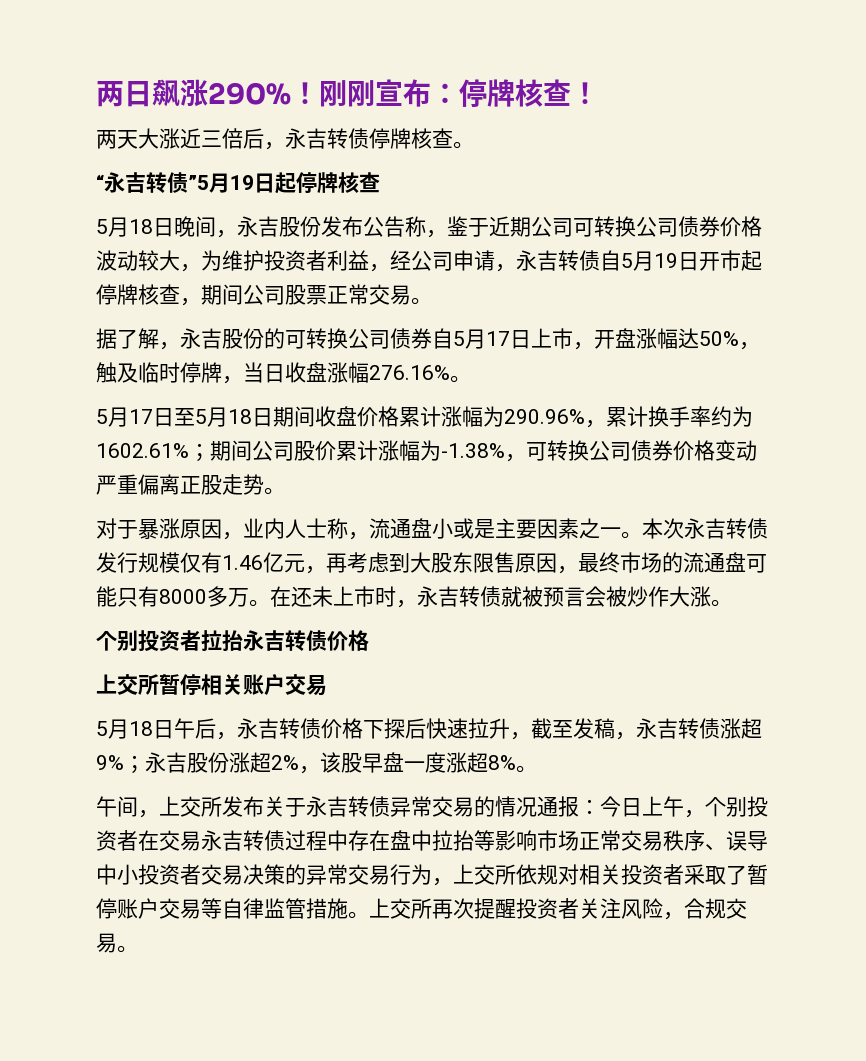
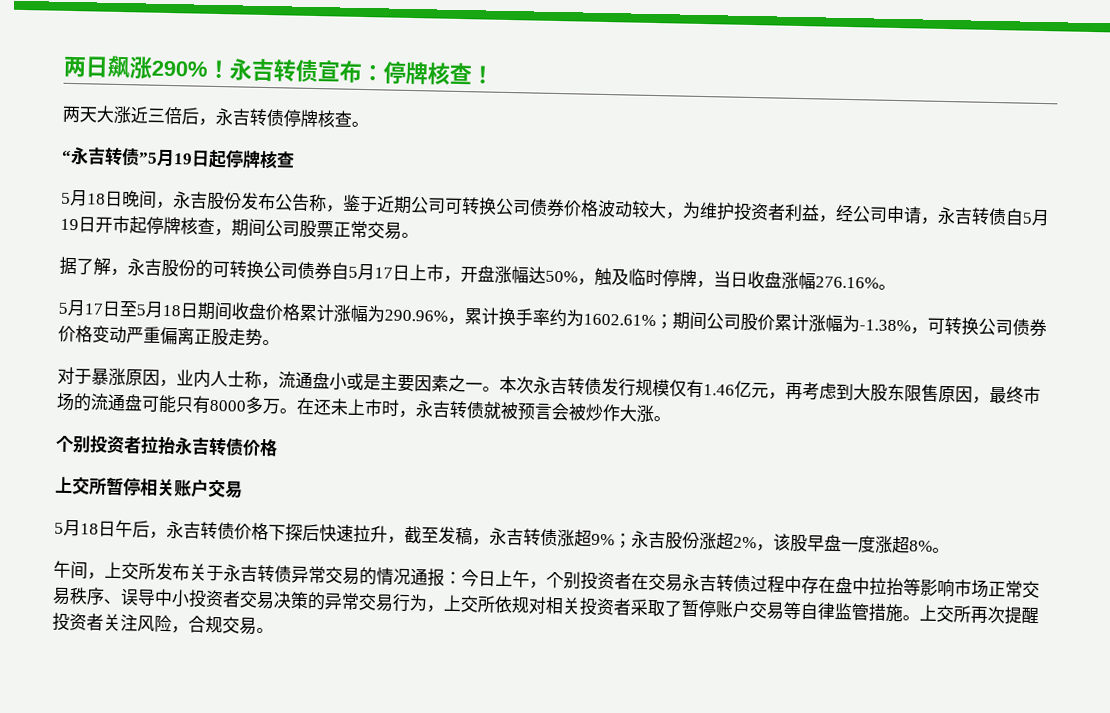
[319,80,375,107] 刚刚 -> [229,58,319,83] 永吉转债

